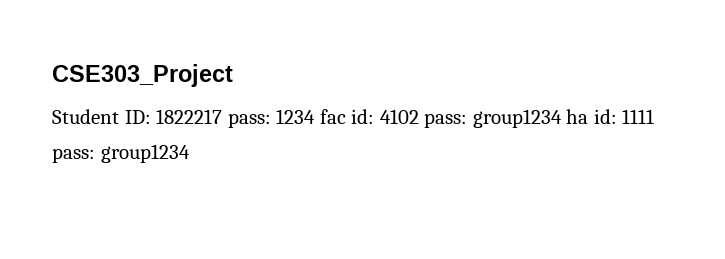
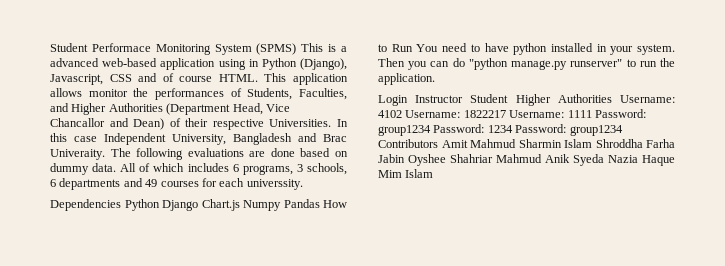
[52,64,233,87] [52,109,655,128] [52,144,190,163] CSE303_Project // Student ID: 1822217 pass: 1234 fac id: 4102 pass: group1234 ha id: 1111 pass: group1234 -> [50,43,347,55] [50,58,347,70] [50,73,348,85] [50,88,347,100] [50,103,290,115] [50,118,348,130] [50,133,347,145] [50,148,348,160] [50,163,347,175] [50,178,303,190] [50,199,347,211] [378,43,675,55] [378,58,675,70] [378,73,435,85] [378,94,675,106] [378,109,646,118] [378,124,623,136] [378,139,675,148] [378,154,675,166] [378,169,434,178] Student Performace Monitoring System (SPMS) This is a advanced web-based application using in Python (Django), Javascript, CSS and of course HTML. This application allows monitor the performances of Students, Faculties, and Higher Authorities (Department Head, Vice Chancallor and Dean) of their respective Universities. In this case Independent University, Bangladesh and Brac Univeraity. The following evaluations are done based on dummy data. All of which includes 6 programs, 3 schools, 6 departments and 49 courses for each universsity. // Dependencies Python Django Chart.js Numpy Pandas How to Run You need to have python installed in your system. Then you can do "python manage.py runserver" to run the application. // Login Instructor Student Higher Authorities Username: 4102 Username: 1822217 Username: 1111 Password: group1234 Password: 1234 Password: group1234 Contributors Amit Mahmud Sharmin Islam Shroddha Farha Jabin Oyshee Shahriar Mahmud Anik Syeda Nazia Haque Mim Islam

